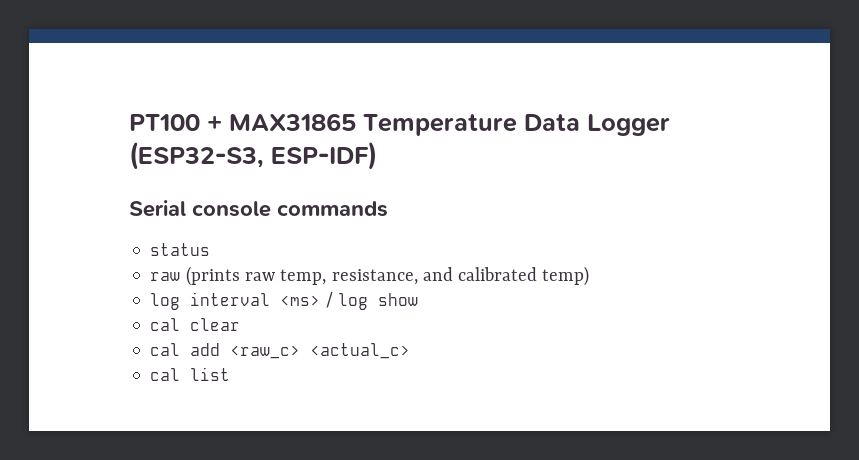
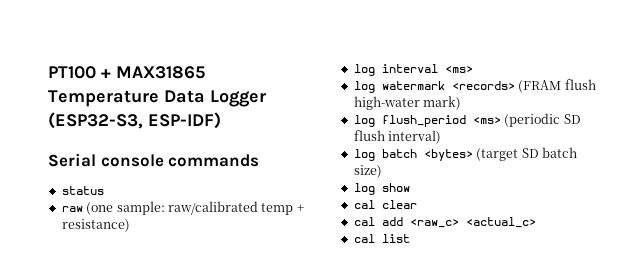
[185,266,590,286] [150,292,333,310] (prints raw temp, resistance, and calibrated temp) // log interval <ms> / -> [86,201,304,215] [61,219,130,232] [353,64,473,76] [353,79,596,93] [353,96,462,110] [353,113,581,127] [353,130,442,144] [353,147,577,161] [353,165,382,178] (one sample: raw/calibrated temp + resistance) // log interval <ms> // log watermark <records> (FRAM flush high-water mark) // log flush_period <ms> (periodic SD flush interval) // log batch <bytes> (target SD batch size) //

